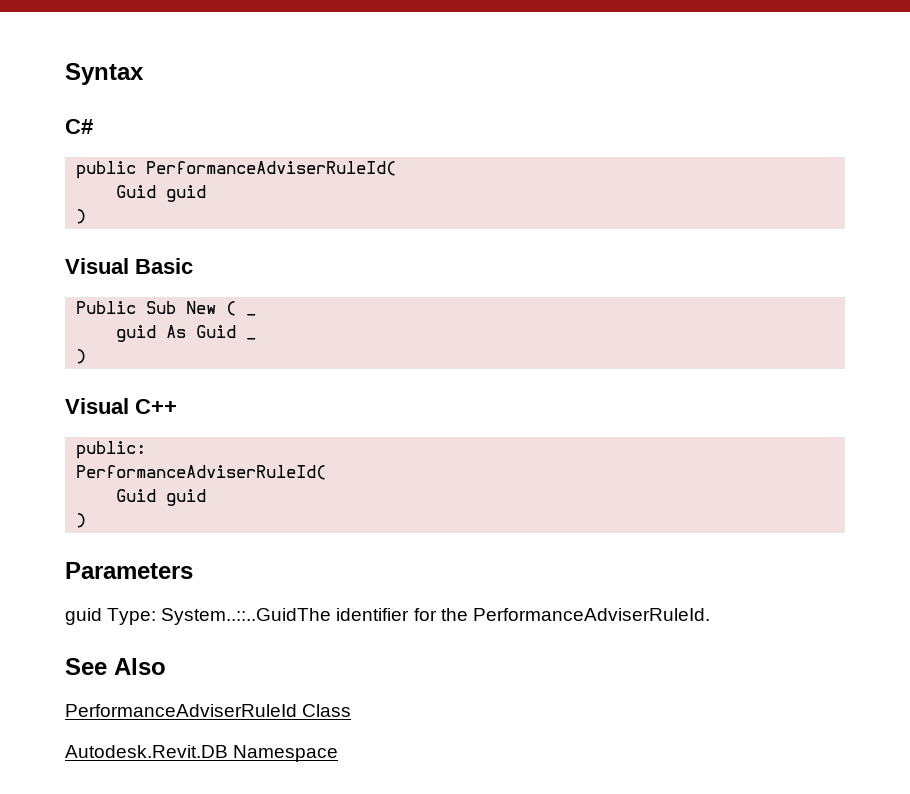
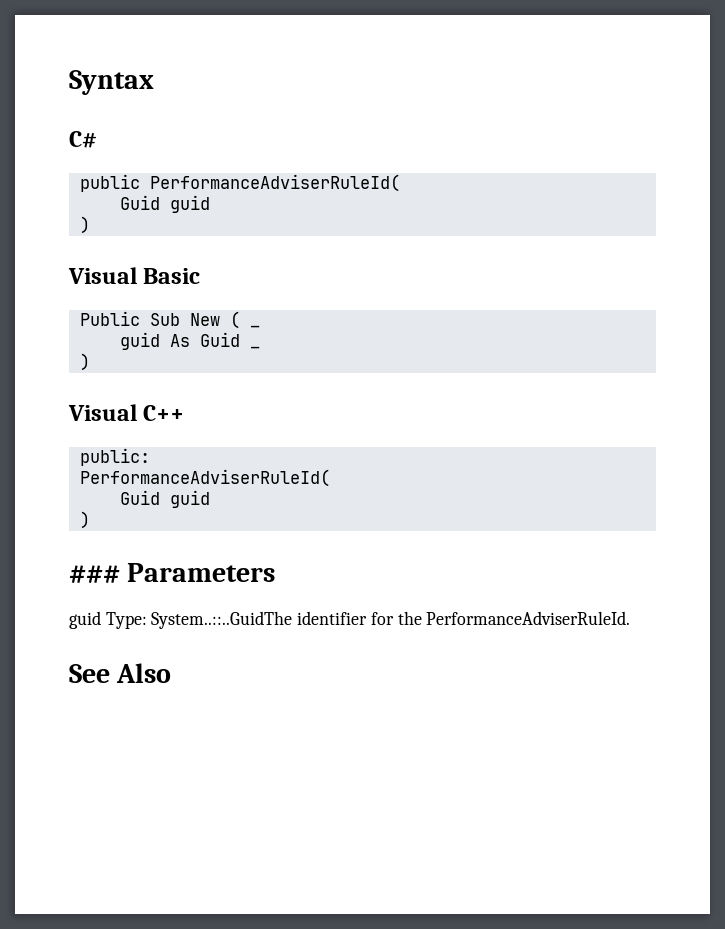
(87, 520) none -> [69,565,120,583] ###
[65,704,352,717] [65,745,339,762] // PerformanceAdviserRuleId Class // Autodesk.Revit.DB Namespace -> (172, 673) none

